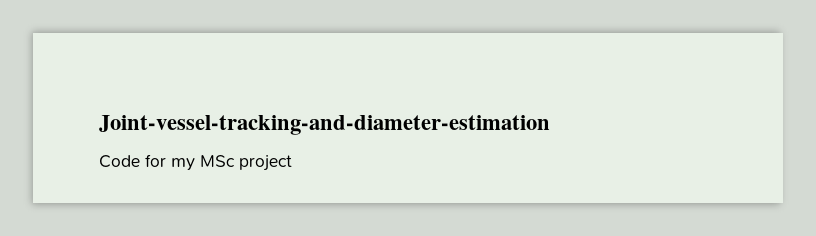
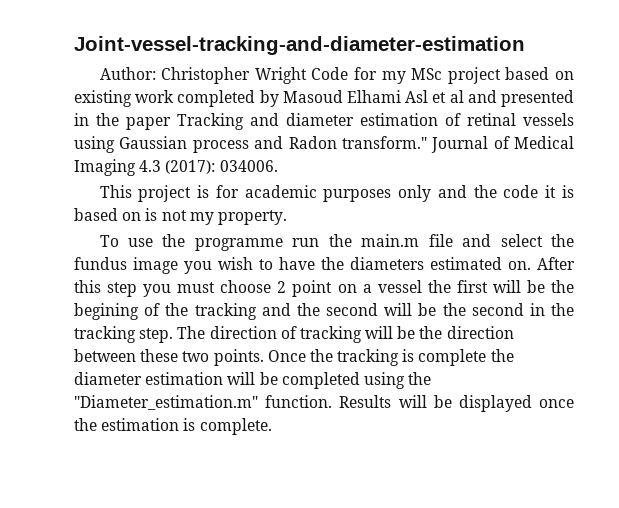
(550, 125) none -> [99,67,307,84] Author: Christopher Wright
(292, 163) none -> [505,67,575,80] [74,90,574,107] [74,113,574,130] [74,136,574,153] [74,159,278,176] [99,185,574,202] [74,208,287,225] [99,234,574,251] [74,257,575,274] [74,280,574,297] [74,303,575,320] [74,326,514,343] [74,349,514,366] [74,372,432,389] [74,395,574,412] [74,418,272,435] based on existing work completed by Masoud Elhami Asl et al and presented in the paper Tracking and diameter estimation of retinal vessels using Gaussian process and Radon transform." Journal of Medical Imaging 4.3 (2017): 034006. // This project is for academic purposes only and the code it is based on is not my property. // To use the programme run the main.m file and select the fundus image you wish to have the diameters estimated on. After this step you must choose 2 point on a vessel the first will be the begining of the tracking and the second will be the second in the tracking step. The direction of tracking will be the direction between these two points. Once the tracking is complete the diameter estimation will be completed using the "Diameter_estimation.m" function. Results will be displayed once the estimation is complete.

